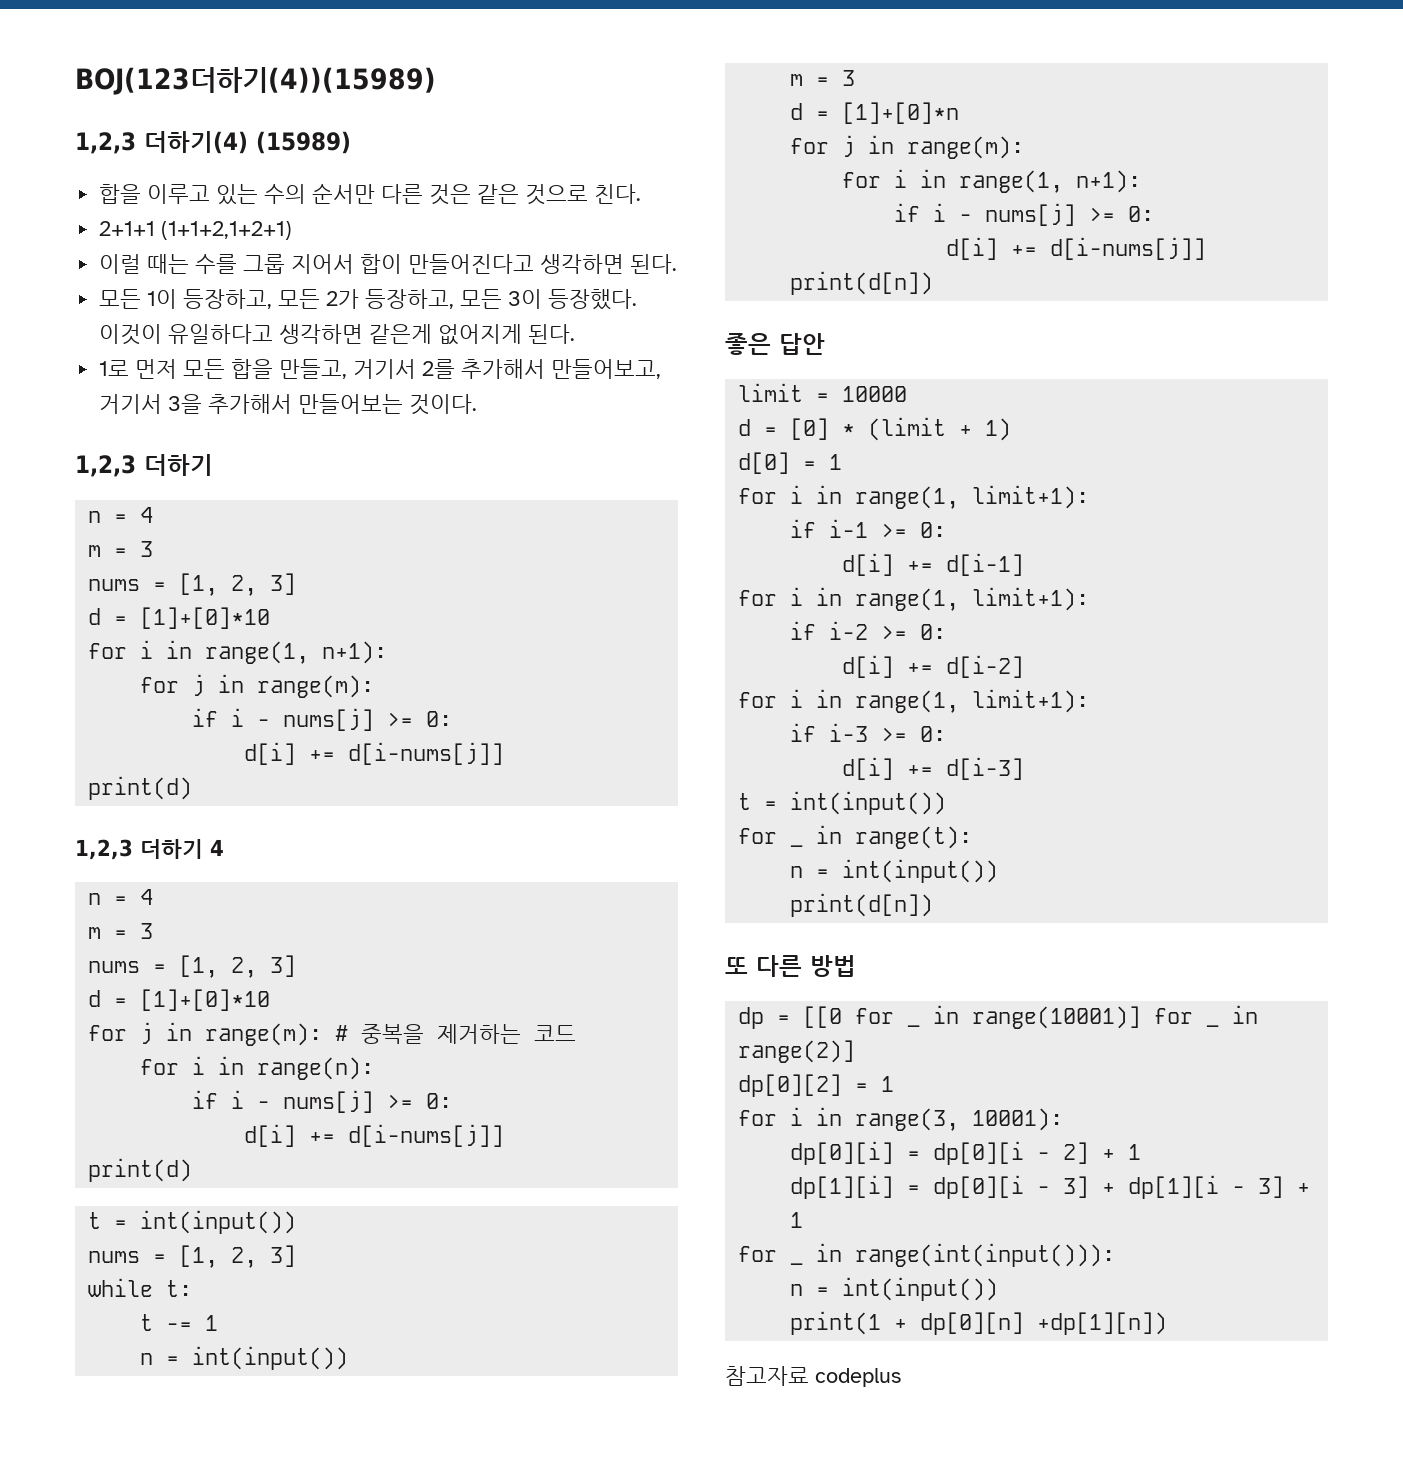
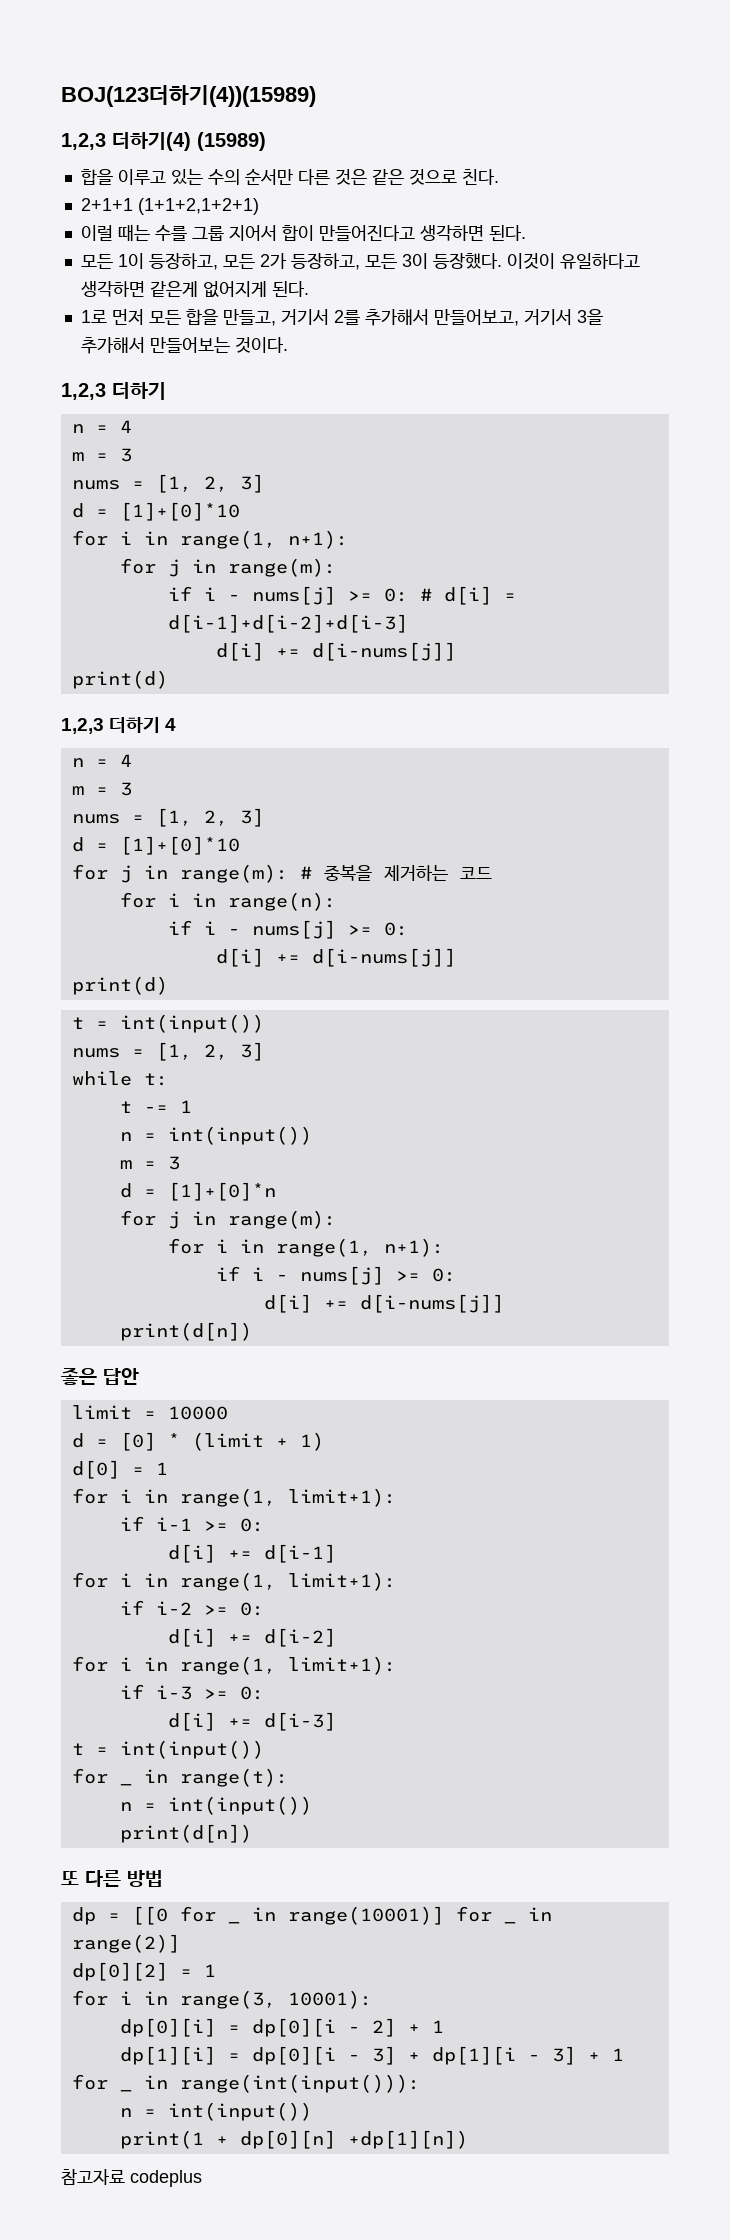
(453, 719) none -> [419,586,516,605] [167,614,408,633] # d[i] = d[i-1]+d[i-2]+d[i-3]

